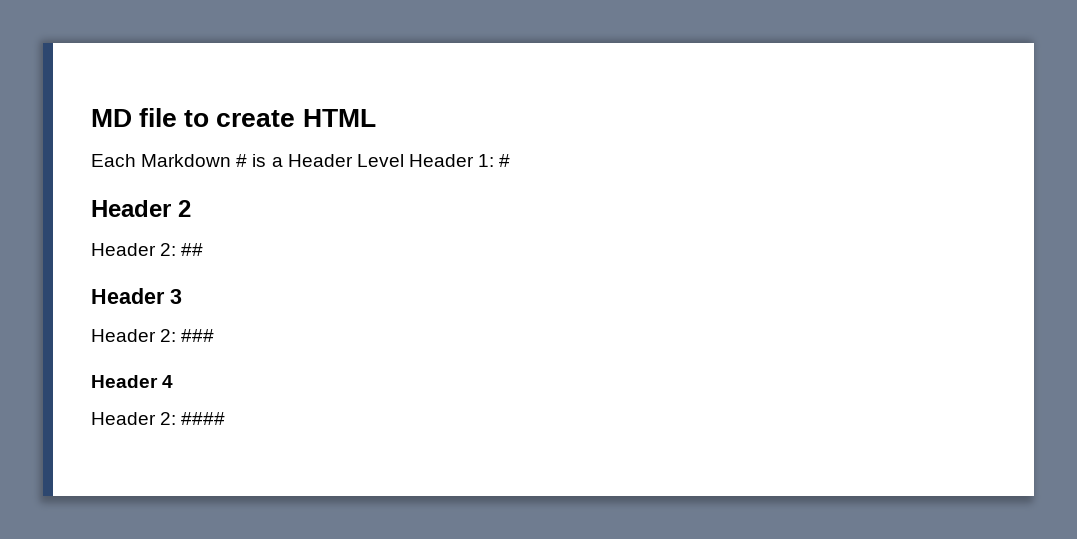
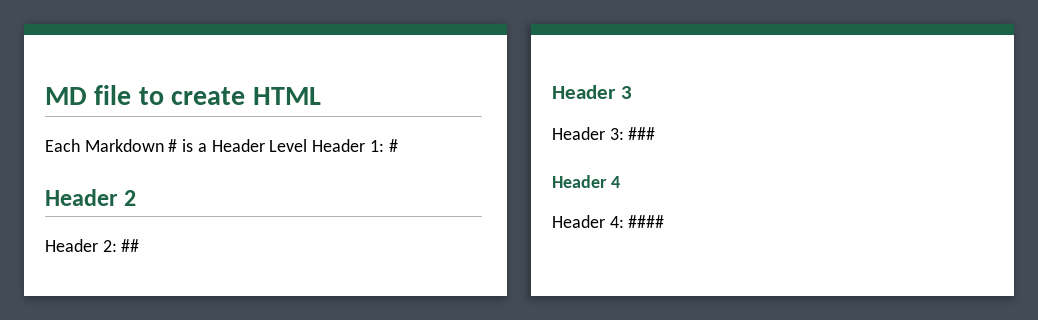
[160,329,177,342] 2: -> [609,128,624,140] 3:
[160,412,177,425] 2: -> [609,216,624,228] 4:

